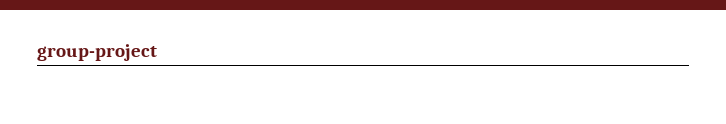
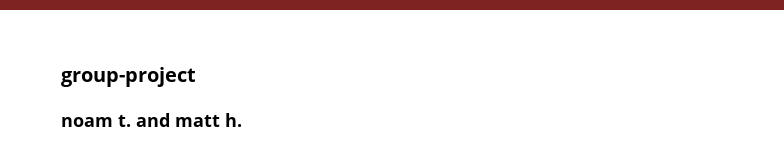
(157, 52) none -> [61,113,242,127] // noam t. and matt h.

